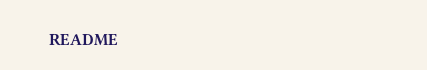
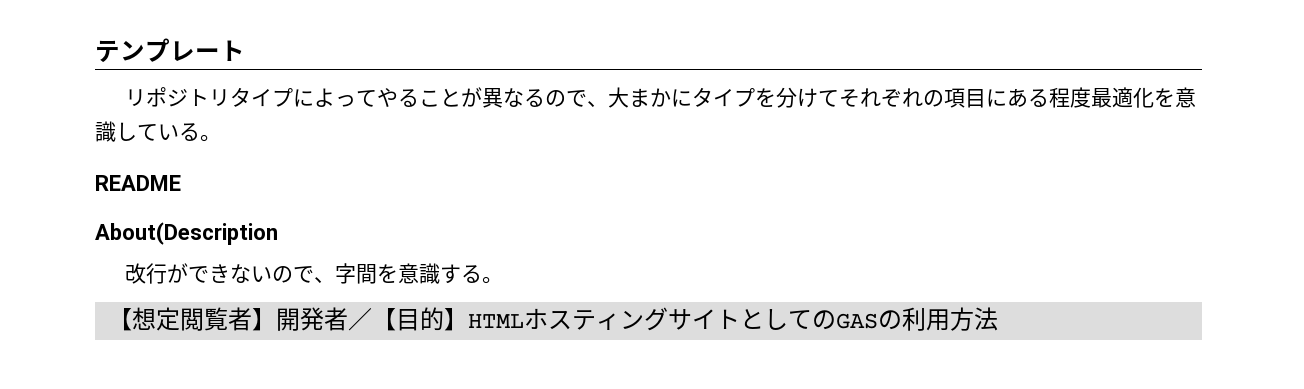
[49,33,118,46] README -> [95,38,245,63] [124,87,1196,108] [95,121,221,142] [95,175,181,191] [95,222,278,245] [124,263,503,284] [107,307,998,331] テンプレート // リポジトリタイプによってやることが異なるので、大まかにタイプを分けてそれぞれの項目にある程度最適化を意識している。 // README // About(Description // 改行ができないので、字間を意識する。 // 【想定閲覧者】開発者／【目的】HTMLホスティングサイトとしてのGASの利用方法

